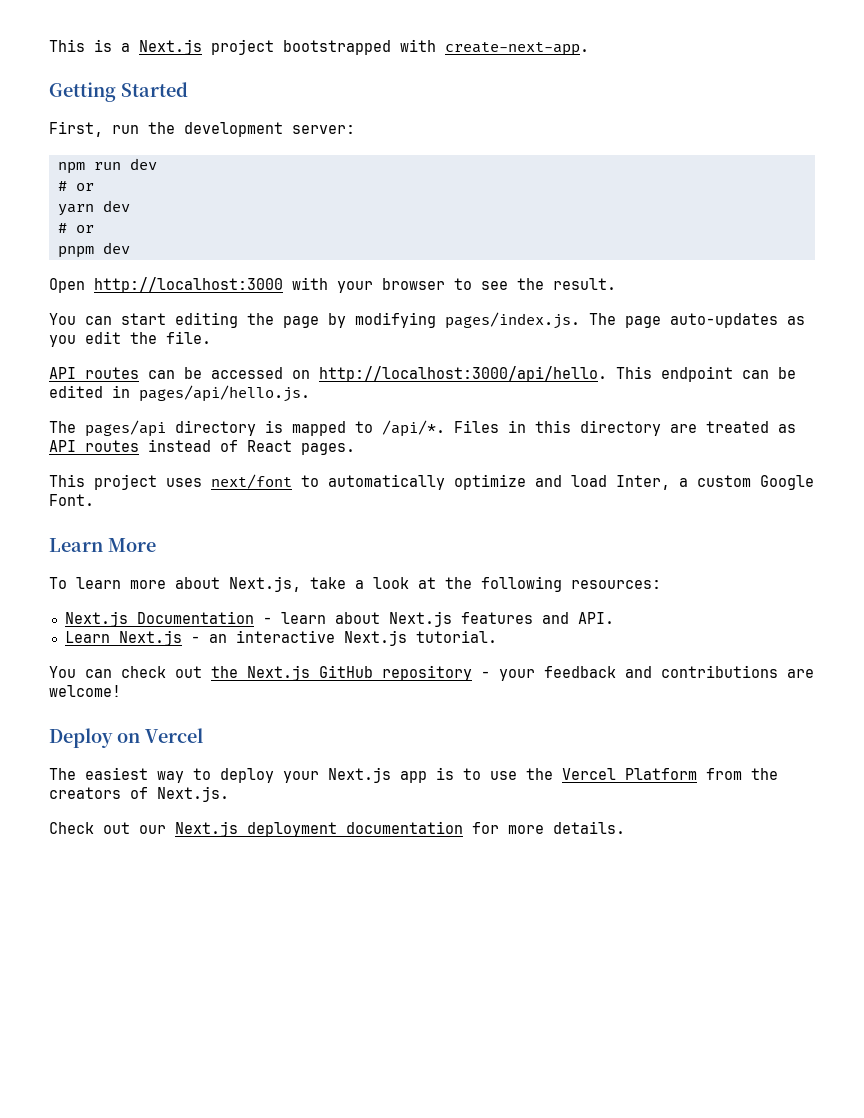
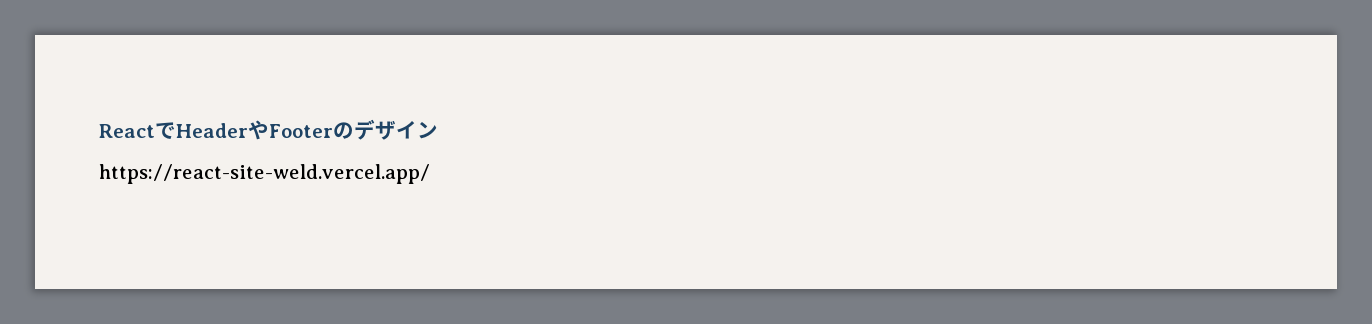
[49,39,589,56] [49,82,188,102] [49,121,355,137] [57,158,157,174] [57,181,94,191] [57,200,130,216] [57,223,94,233] [57,242,130,258] [49,277,616,293] [49,312,805,329] [49,331,211,347] [49,366,796,382] [49,385,310,402] [49,420,796,437] [49,439,355,455] [49,474,814,490] [49,494,94,506] [49,538,156,552] [49,576,661,592] [64,611,614,627] [64,630,497,646] [49,665,814,681] [49,685,121,697] [49,728,203,748] [49,767,778,783] [49,786,229,802] [49,821,625,837] This is a Next.js project bootstrapped with create-next-app. // Getting Started // First, run the development server: // npm run dev // # or // yarn dev // # or // pnpm dev // Open http://localhost:3000 with your browser to see the result. // You can start editing the page by modifying pages/index.js. The page auto-updates as you edit the file. // API routes can be accessed on http://localhost:3000/api/hello. This endpoint can be edited in pages/api/hello.js. // The pages/api directory is mapped to /api/*. Files in this directory are treated as API routes instead of React pages. // This project uses next/font to automatically optimize and load Inter, a custom Google Font. // Learn More // To learn more about Next.js, take a look at the following resources: // Next.js Documentation - learn about Next.js features and API. // Learn Next.js - an interactive Next.js tutorial. // You can check out the Next.js GitHub repository - your feedback and contributions are welcome! // Deploy on Vercel // The easiest way to deploy your Next.js app is to use the Vercel Platform from the creators of Next.js. // Check out our Next.js deployment documentation for more details. -> [99,119,438,140] [99,164,430,184] ReactでHeaderやFooterのデザイン // https://react-site-weld.vercel.app/

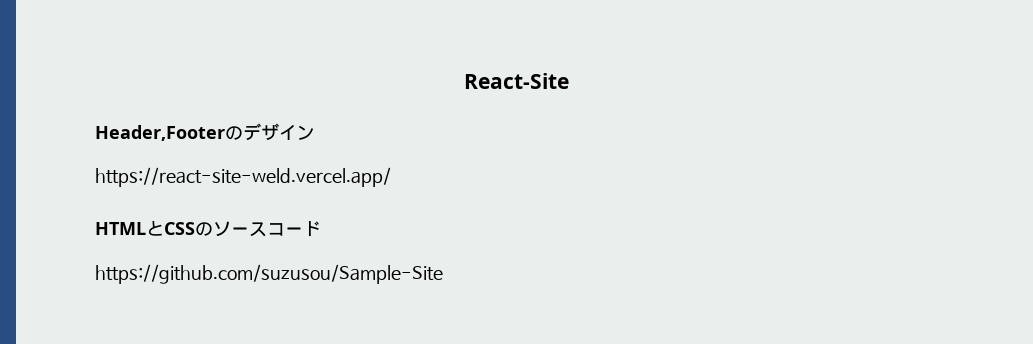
[99,120,333,140] ReactでHeaderやFooter -> [464,73,569,89] [95,125,225,141] React-Site // Header,Footer
(430, 174) none -> [95,220,321,237] [95,264,443,284] // HTMLとCSSのソースコード // https://github.com/suzusou/Sample-Site

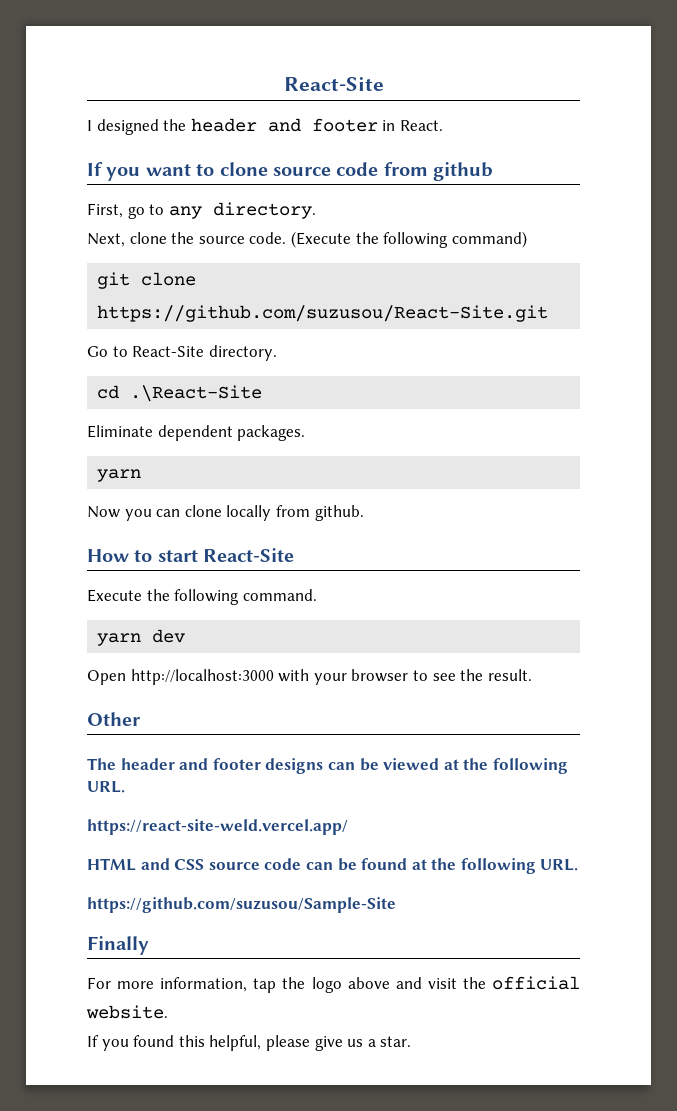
[464,73,569,89] [95,123,315,141] [95,167,391,187] [95,220,321,237] [95,264,443,284] React-Site // Header,Footerのデザイン // https://react-site-weld.vercel.app/ // HTMLとCSSのソースコード // https://github.com/suzusou/Sample-Site -> [283,77,384,91] [87,118,443,135] [87,162,494,181] [87,202,316,219] [87,231,527,248] [97,272,197,289] [97,305,549,322] [87,345,277,361] [97,385,263,402] [87,425,306,441] [97,469,142,482] [87,505,364,521] [87,548,295,562] [87,589,317,605] [97,629,186,646] [87,669,532,685] [87,712,141,726] [87,758,568,774] [87,781,125,793] [87,819,348,835] [87,858,579,874] [87,897,396,913] [87,936,149,955] [87,976,580,993] [86,1005,168,1019] [87,1035,412,1051] React-Site // I designed the header and footer in React. // If you want to clone source code from github // First, go to any directory. // Next, clone the source code. (Execute the following command) // git clone https://github.com/suzusou/React-Site.git // Go to React-Site directory. // cd .\React-Site // Eliminate dependent packages. // yarn // Now you can clone locally from github. // How to start React-Site // Execute the following command. // yarn dev // Open http://localhost:3000 with your browser to see the result. // Other // The header and footer designs can be viewed at the following URL. // https://react-site-weld.vercel.app/ // HTML and CSS source code can be found at the following URL. // https://github.com/suzusou/Sample-Site // Finally // For more information, tap the logo above and visit the official website. // If you found this helpful, please give us a star.

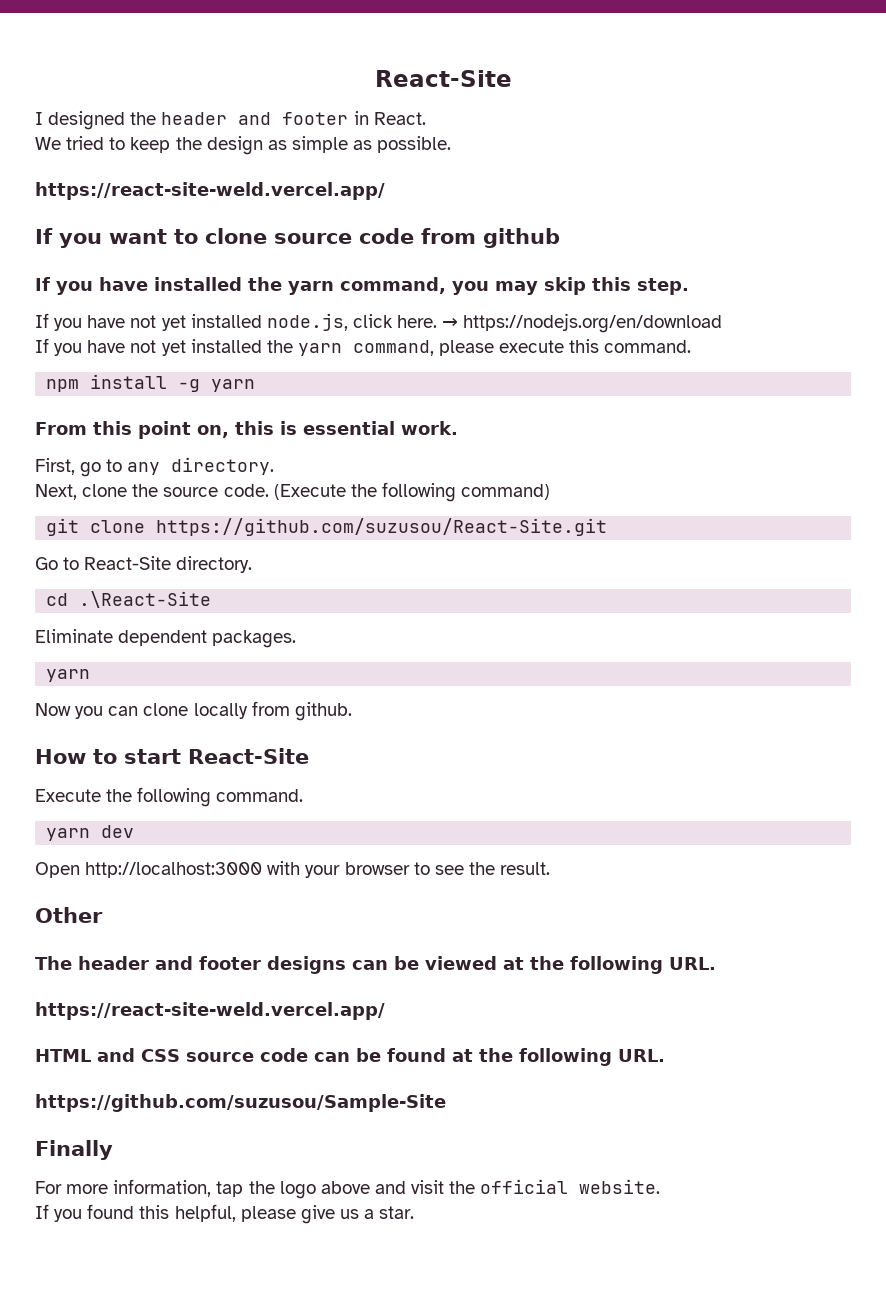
(443, 125) none -> [35,136,452,155] [35,182,385,200] // We tried to keep the design as simple as possible. // https://react-site-weld.vercel.app/
(494, 171) none -> [35,277,689,295] [35,313,723,333] [35,338,692,356] [46,374,256,392] [35,421,458,439] // If you have installed the yarn command, you may skip this step. // If you have not yet installed node.js, click here. → https://nodejs.org/en/download // If you have not yet installed the yarn command, please execute this command. // npm install -g yarn // From this point on, this is essential work.

